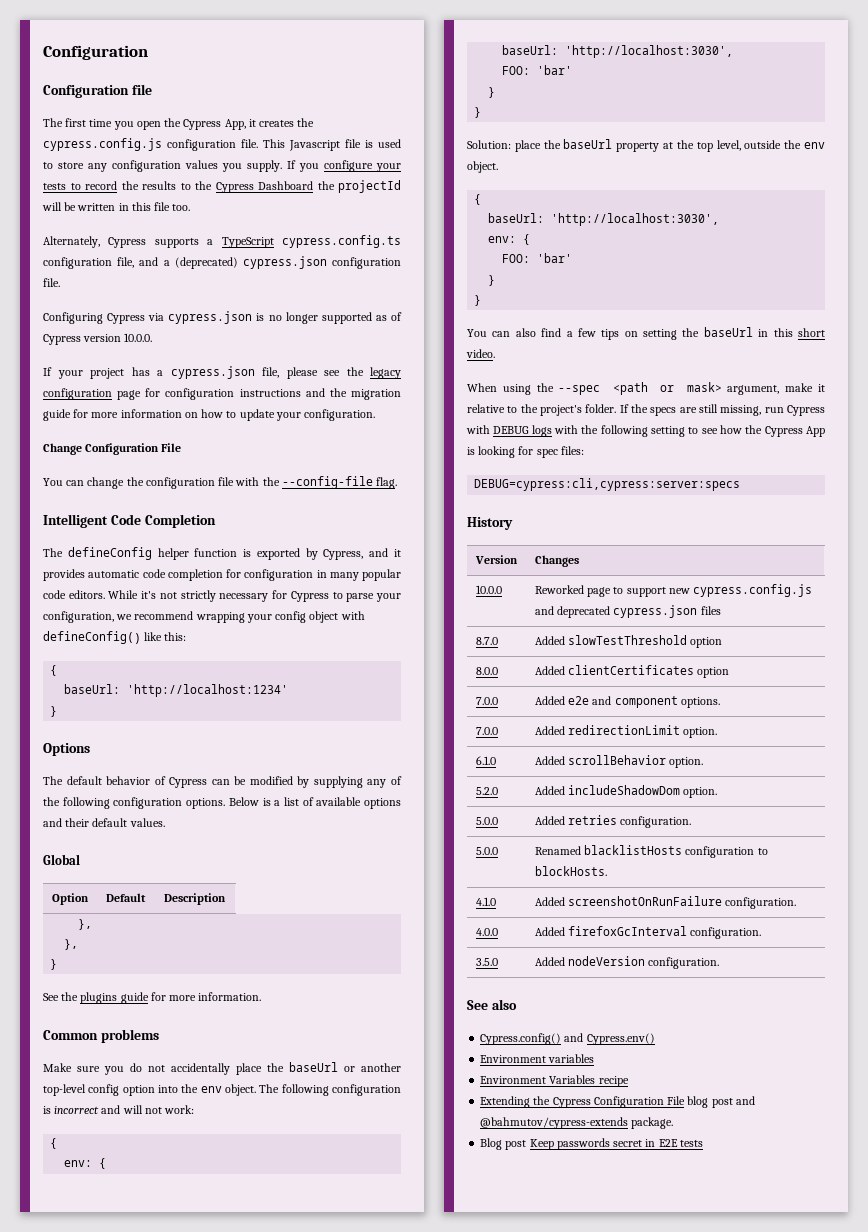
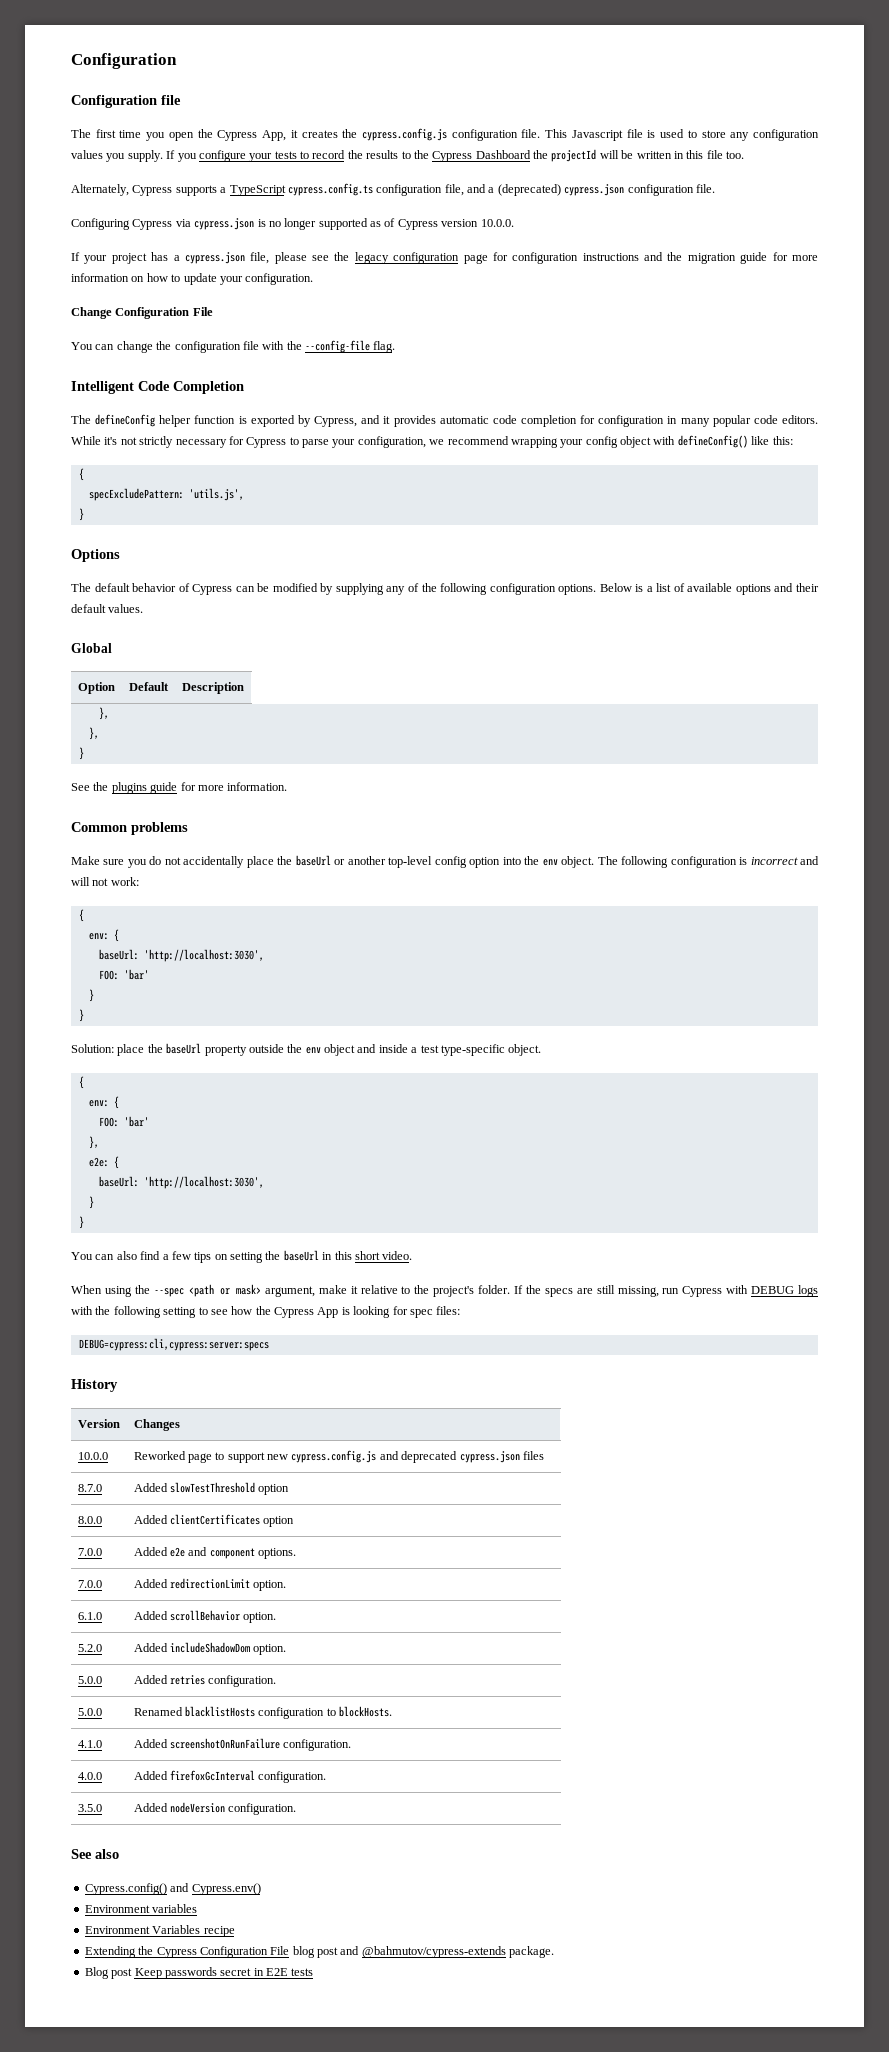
[64,684,289,697] baseUrl: 'http://localhost:1234' -> [88,488,244,501] specExcludePattern: 'utils.js',
[663,140,825,152] at the top level, outside the env -> [248,1044,505,1056] outside the env object and inside a test type-specific
[488,213,720,226] // baseUrl: 'http://localhost:3030', -> (84, 1082) none
(573, 258) none -> [88,1136,99,1149] [88,1156,119,1169] [98,1176,264,1189] // }, // e2e: { // baseUrl: 'http://localhost:3030',

